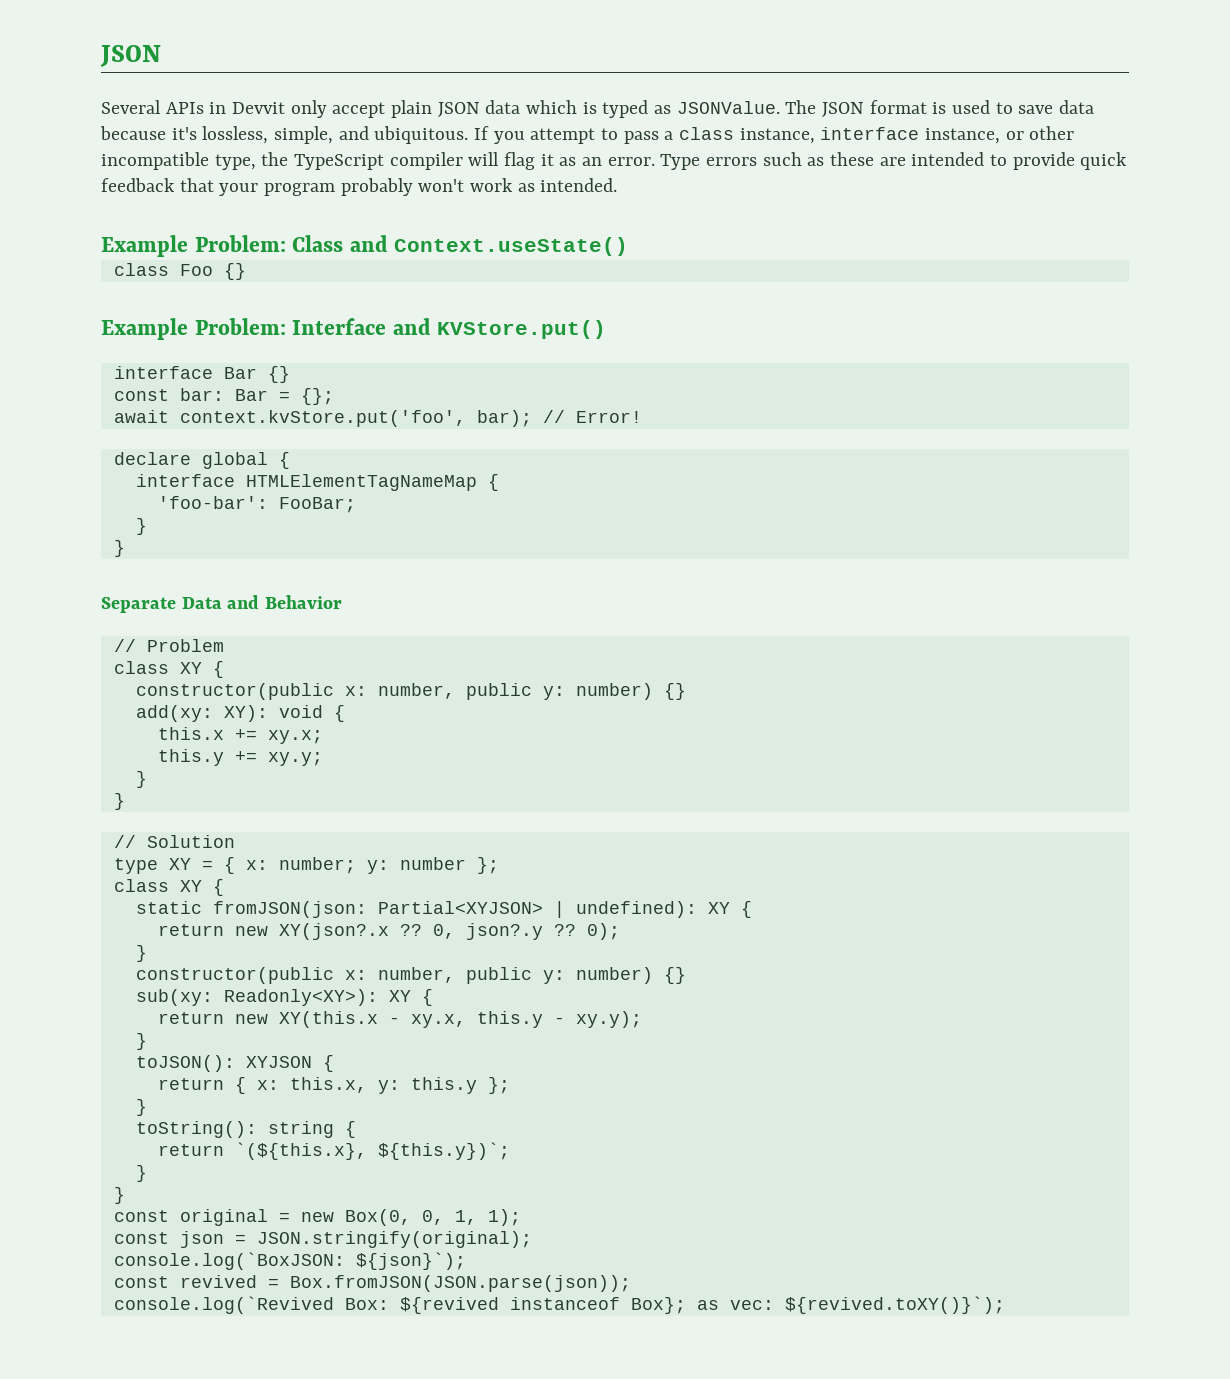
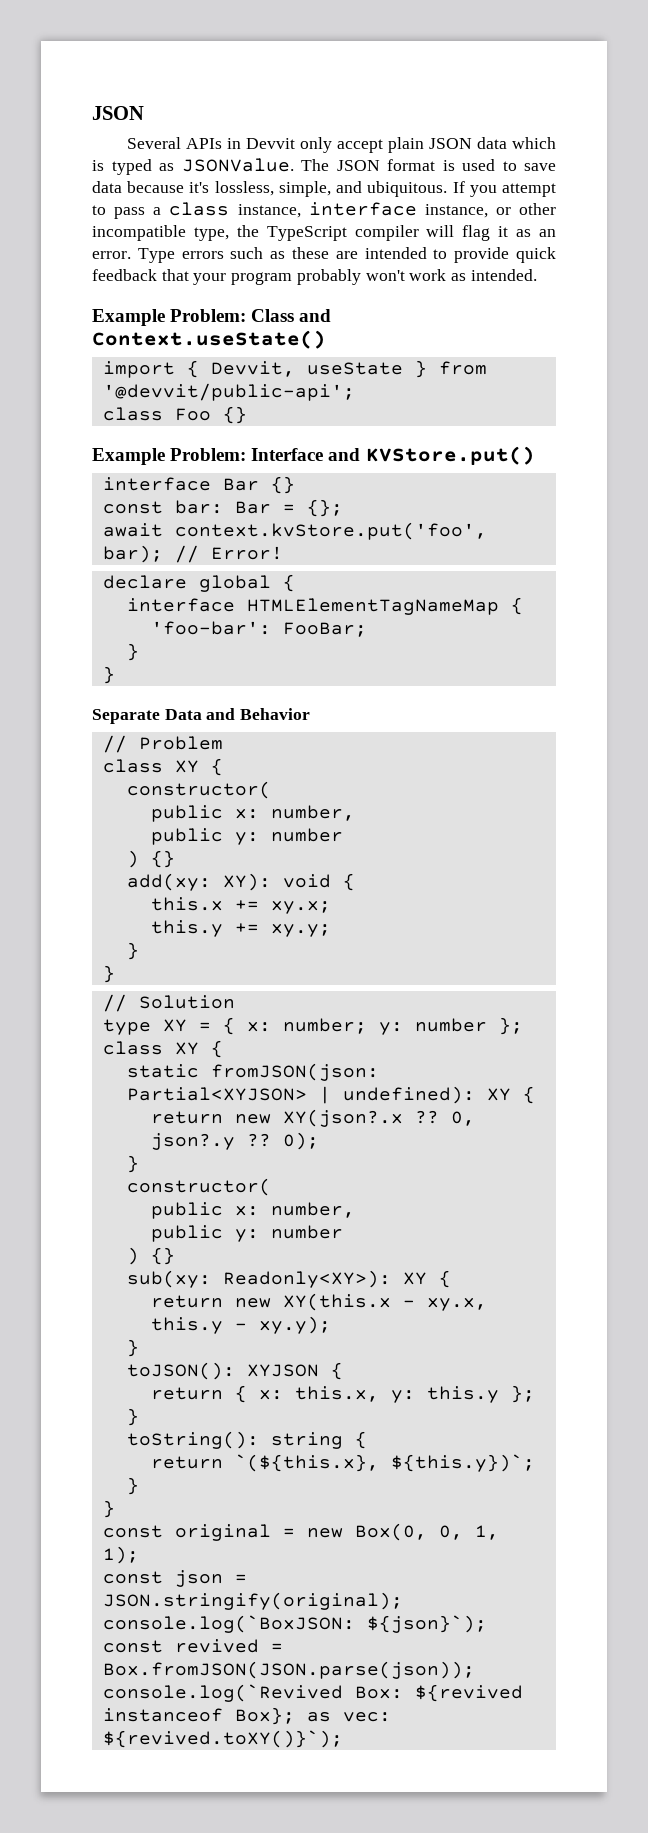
(629, 246) none -> [102,360,487,378] [102,383,355,401] // import { Devvit, useState } from '@devvit/public-api';
[135,683,653,700] constructor(public x: number, public y: number) -> [126,781,271,799] [150,805,355,822] [150,828,343,845] [126,850,139,868] constructor( // public x: number, // public y: number // )
[135,967,653,984] constructor(public x: number, public y: number) -> [126,1178,271,1196] [150,1202,355,1219] [150,1225,343,1242] [126,1247,139,1265] constructor( // public x: number, // public y: number // )

